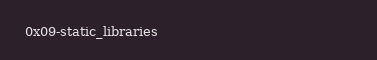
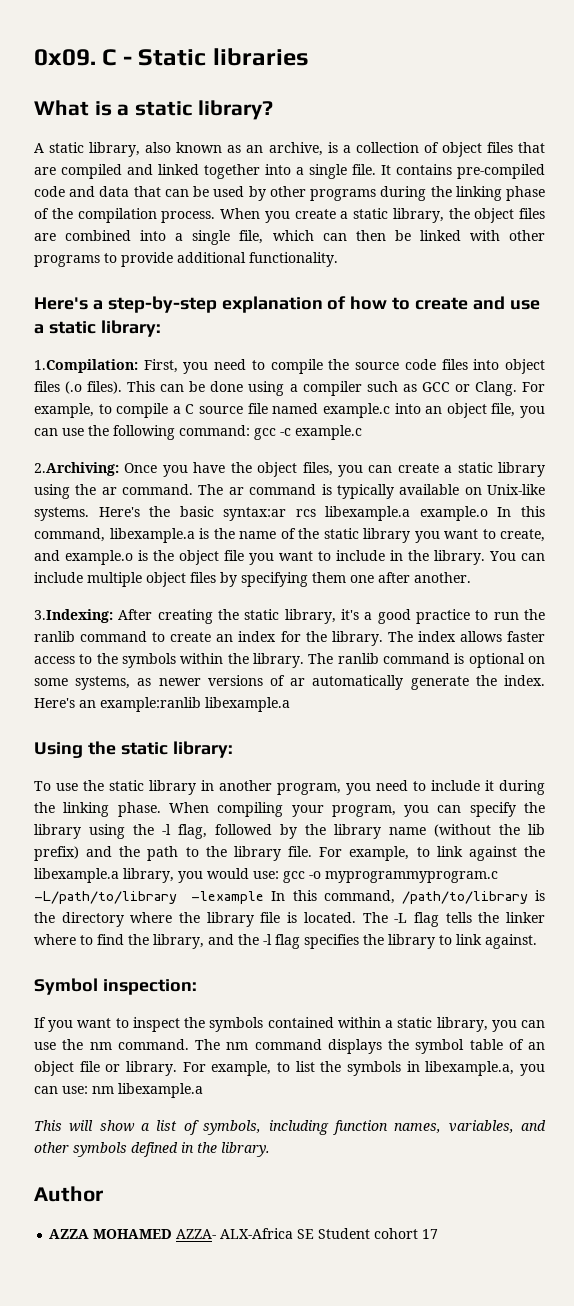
[25,26,158,39] 0x09-static_libraries -> [34,48,309,66] [34,100,273,120] [34,142,545,157] [34,164,545,179] [34,186,545,201] [34,208,545,223] [34,230,545,245] [34,252,338,267] [34,296,540,313] [34,320,161,337] [34,359,546,374] [34,381,545,396] [34,403,546,418] [34,425,362,440] [34,462,546,477] [34,484,545,499] [34,506,545,521] [34,528,545,543] [34,550,545,565] [34,572,471,587] [34,609,545,624] [34,631,545,646] [34,653,545,668] [34,675,545,690] [34,697,290,712] [34,741,233,758] [34,780,545,795] [34,802,545,817] [34,824,545,839] [34,846,545,861] [34,868,498,883] [34,890,545,904] [34,912,545,927] [34,934,537,949] [34,978,197,995] [34,1017,545,1032] [34,1039,545,1054] [34,1061,545,1076] [34,1083,203,1098] [34,1120,546,1135] [34,1142,270,1157] [34,1186,103,1202] [49,1228,439,1239] 0x09. C - Static libraries // What is a static library? // A static library, also known as an archive, is a collection of object files that are compiled and linked together into a single file. It contains pre-compiled code and data that can be used by other programs during the linking phase of the compilation process. When you create a static library, the object files are combined into a single file, which can then be linked with other programs to provide additional functionality. // Here's a step-by-step explanation of how to create and use a static library: // 1.Compilation: First, you need to compile the source code files into object files (.o files). This can be done using a compiler such as GCC or Clang. For example, to compile a C source file named example.c into an object file, you can use the following command: gcc -c example.c // 2.Archiving: Once you have the object files, you can create a static library using the ar command. The ar command is typically available on Unix-like systems. Here's the basic syntax:ar rcs libexample.a example.o In this command, libexample.a is the name of the static library you want to create, and example.o is the object file you want to include in the library. You can include multiple object files by specifying them one after another. // 3.Indexing: After creating the static library, it's a good practice to run the ranlib command to create an index for the library. The index allows faster access to the symbols within the library. The ranlib command is optional on some systems, as newer versions of ar automatically generate the index. Here's an example:ranlib libexample.a // Using the static library: // To use the static library in another program, you need to include it during the linking phase. When compiling your program, you can specify the library using the -l flag, followed by the library name (without the lib prefix) and the path to the library file. For example, to link against the libexample.a library, you would use: gcc -o myprogrammyprogram.c -L/path/to/library -lexample In this command, /path/to/library is the directory where the library file is located. The -L flag tells the linker where to find the library, and the -l flag specifies the library to link against. // Symbol inspection: // If you want to inspect the symbols contained within a static library, you can use the nm command. The nm command displays the symbol table of an object file or library. For example, to list the symbols in libexample.a, you can use: nm libexample.a // This will show a list of symbols, including function names, variables, and other symbols defined in the library. // Author // AZZA MOHAMED AZZA- ALX-Africa SE Student cohort 17

